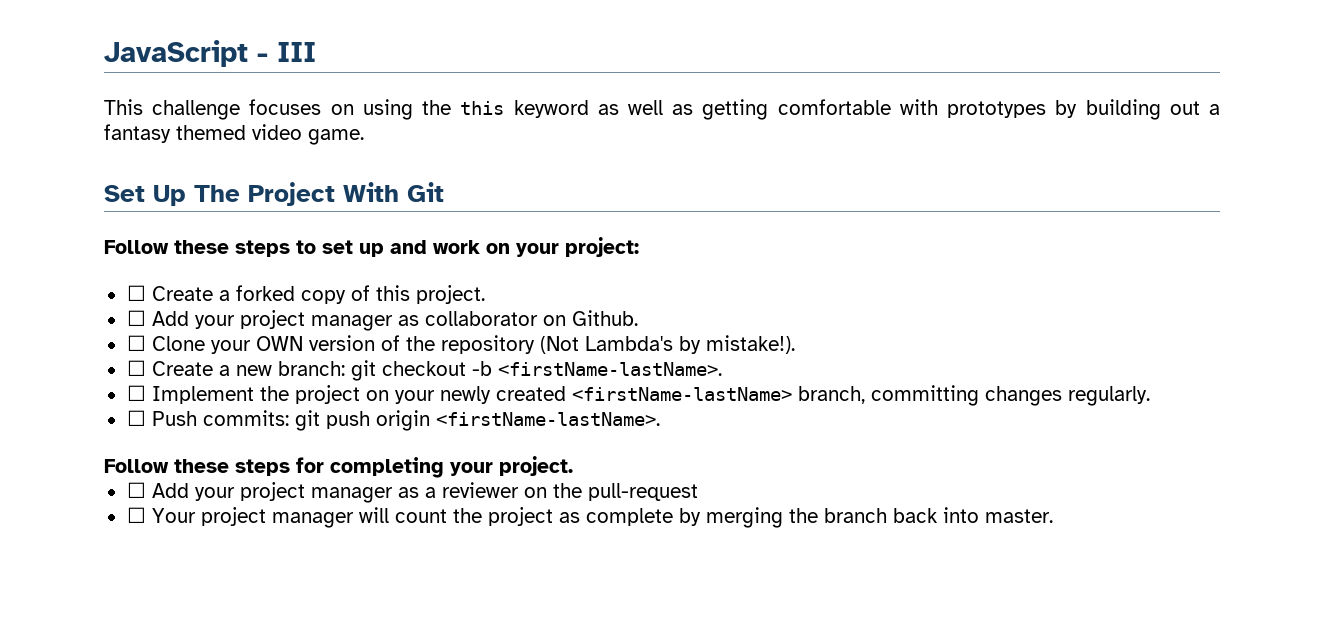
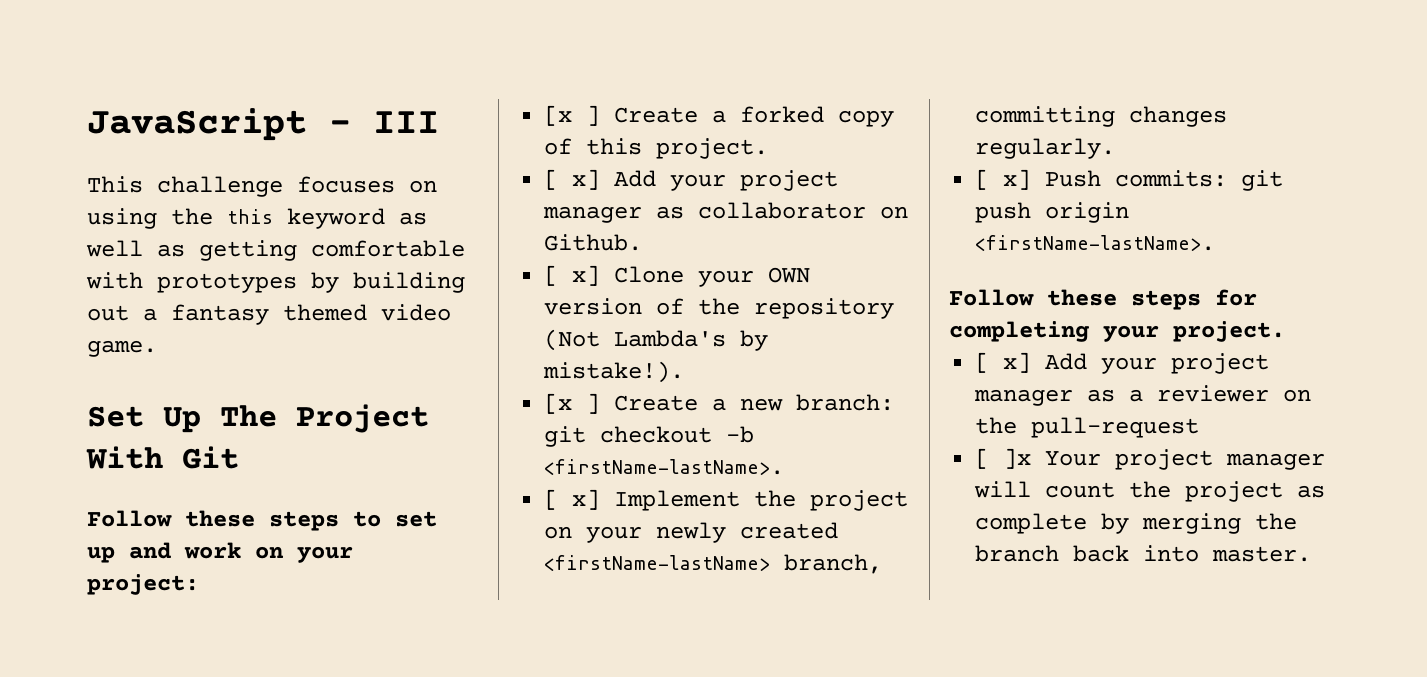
[126,285,146,301] ☐ -> [544,105,601,126] [x ]
[126,310,146,326] ☐ -> [544,169,601,190] [ x]
[126,335,146,351] ☐ -> [544,265,601,286] [ x]
[126,360,146,376] ☐ -> [544,393,601,414] [x ]
[126,385,146,401] ☐ -> [544,489,601,510] [ x]
[126,410,146,426] ☐ -> [975,169,1032,190] [ x]
[126,482,146,498] ☐ -> [975,352,1032,373] [ x]
[126,507,146,523] ☐ -> [975,448,1032,469] [ ]x

